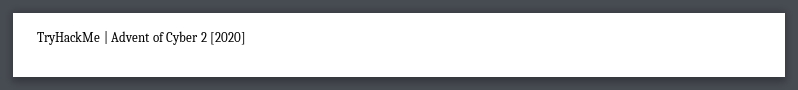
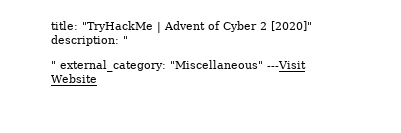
[37,31,100,45] TryHackMe -> [51,21,153,32] title: "TryHackMe
[210,32,247,45] [2020] -> [271,21,312,31] [51,35,128,46] [51,60,306,72] [51,74,97,83] [2020]" description: " // " external_category: "Miscellaneous" ---Visit Website

